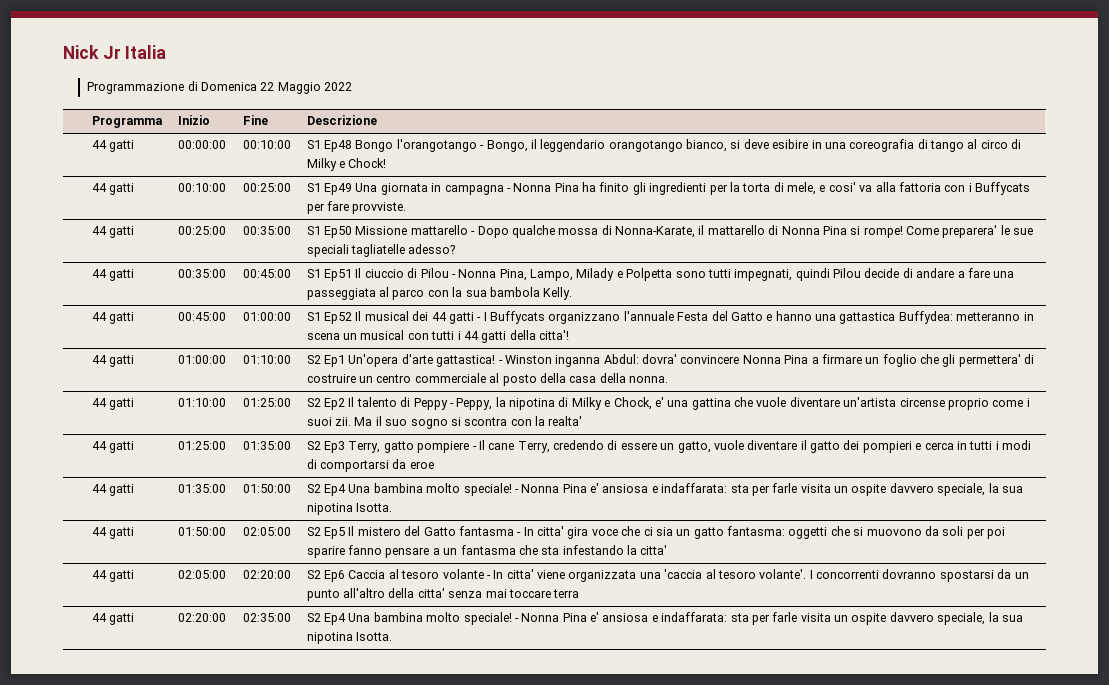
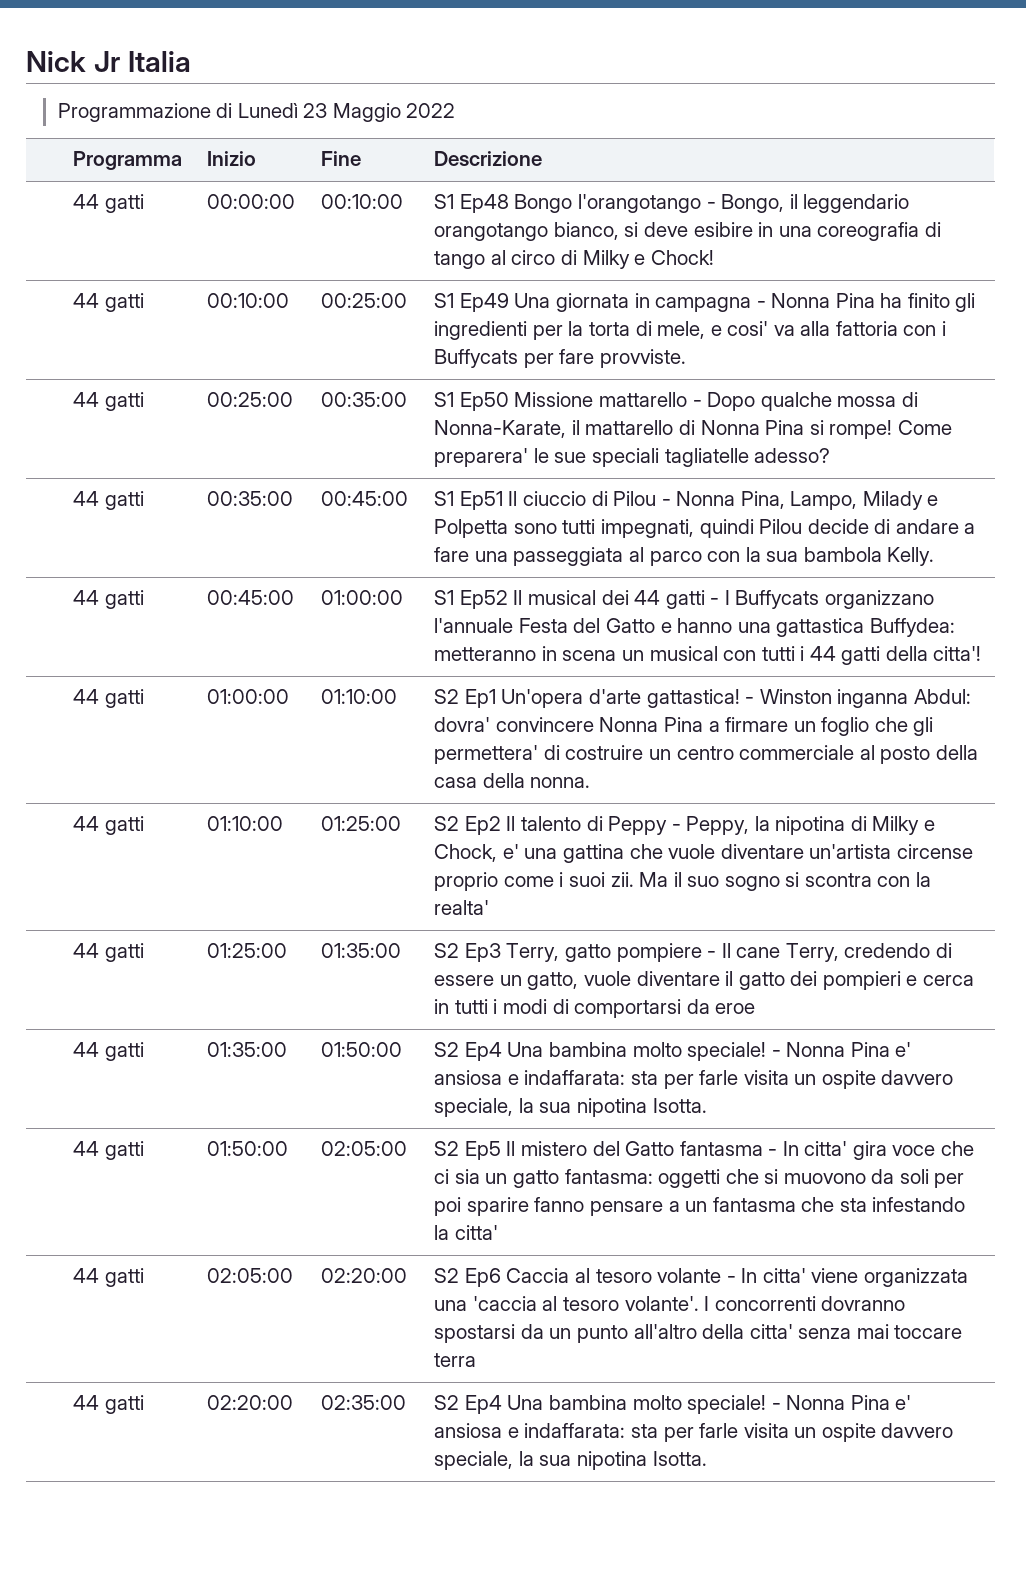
[200,82,275,91] Domenica 22 -> [237,103,328,118] Lunedì 23

